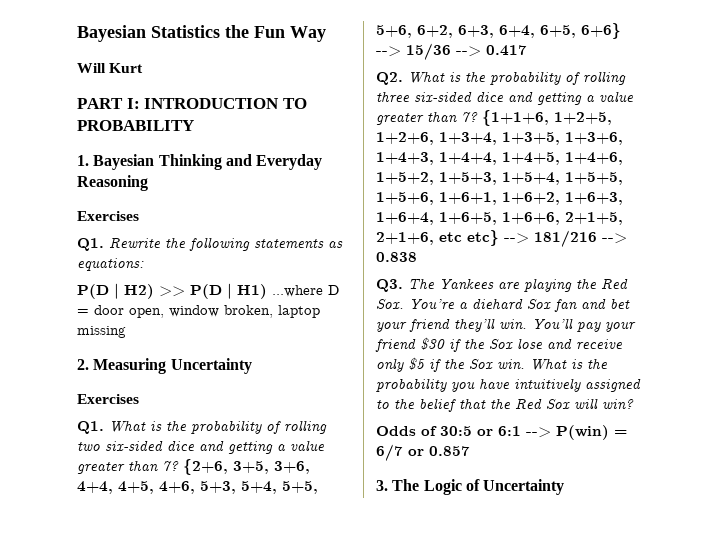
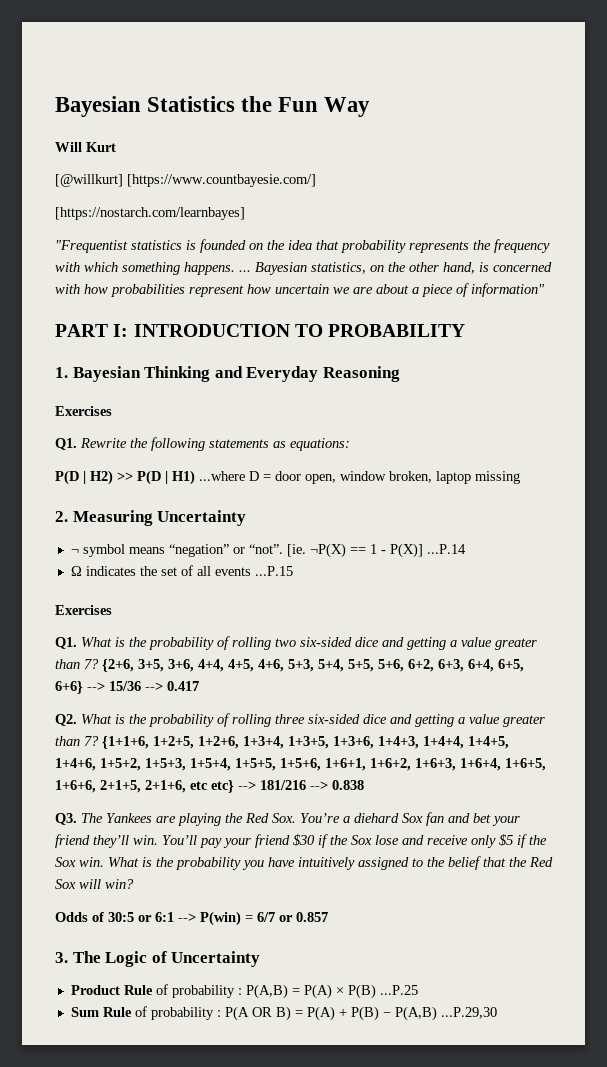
(144, 68) none -> [55,174,316,187] [55,207,245,220] [55,239,550,253] [55,262,552,275] [55,283,545,297] // [@willkurt] [https://www.countbayesie.com/] // [https://nostarch.com/learnbayes] // "Frequentist statistics is founded on the idea that probability represents the frequency with which something happens. ... Bayesian statistics, on the other hand, is concerned with how probabilities represent how uncertain we are about a piece of information"
(252, 366) none -> [70,543,466,558] [70,565,293,576] // ¬ symbol means “negation” or “not”. [ie. ¬P(X) == 1 - P(X)] ...P.14 // Ω indicates the set of all events ...P.15
(565, 487) none -> [70,984,418,999] [70,1006,497,1021] // Product Rule of probability : P(A,B) = P(A) × P(B) ...P.25 // Sum Rule of probability : P(A OR B) = P(A) + P(B) − P(A,B) ...P.29,30

